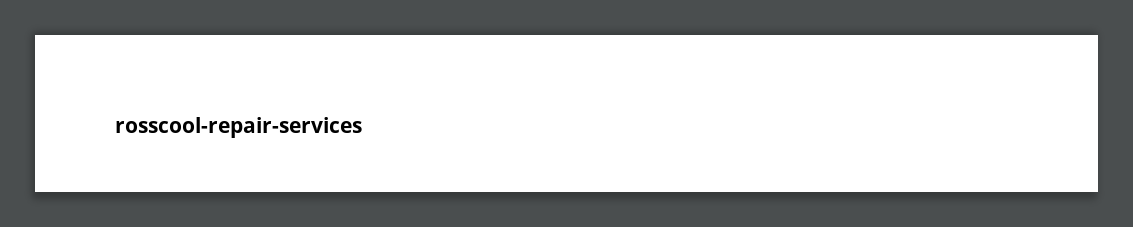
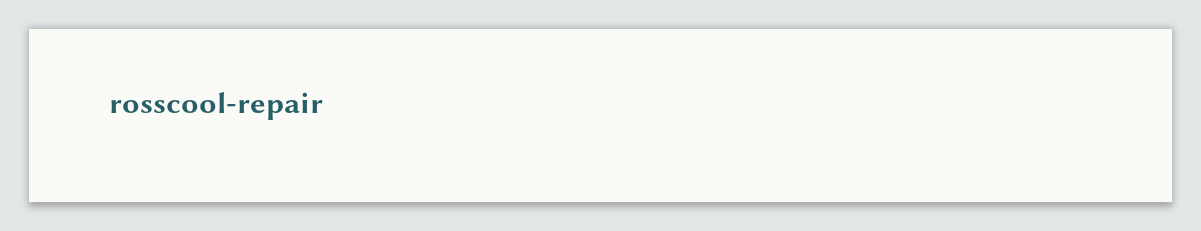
[115,117,362,138] rosscool-repair-services -> [109,92,323,120] rosscool-repair

